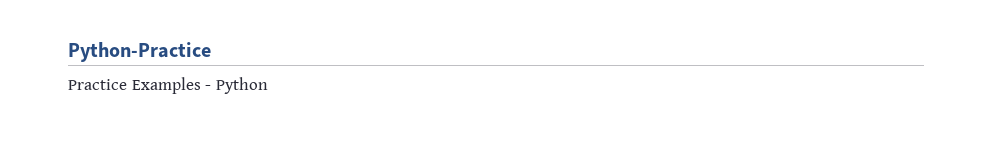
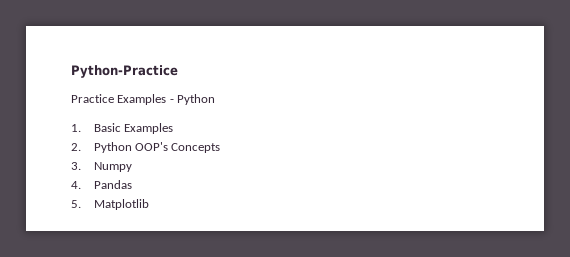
(268, 85) none -> [71,123,173,134] [71,142,221,153] [71,162,132,172] [71,180,132,189] [71,199,149,210] // 1. Basic Examples // 2. Python OOP's Concepts // 3. Numpy // 4. Pandas // 5. Matplotlib

